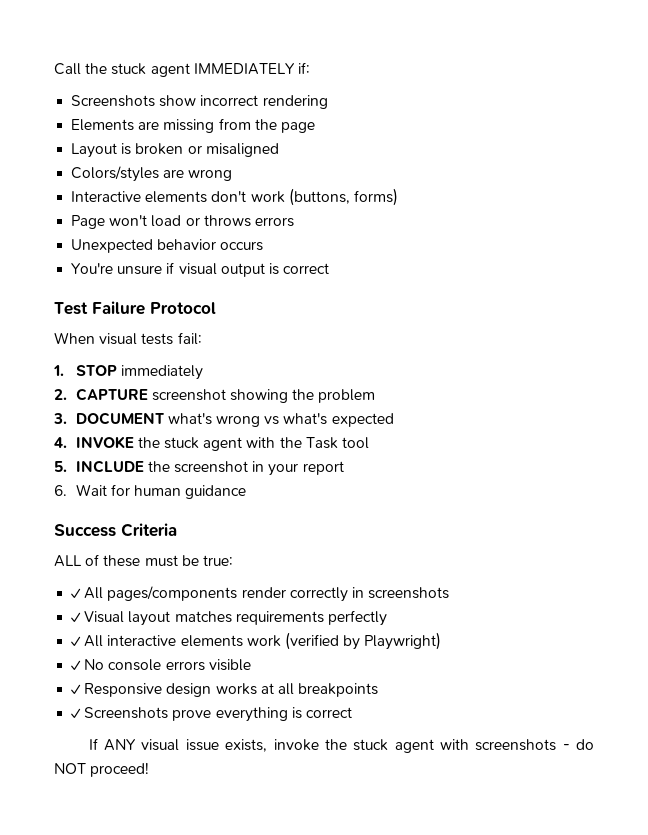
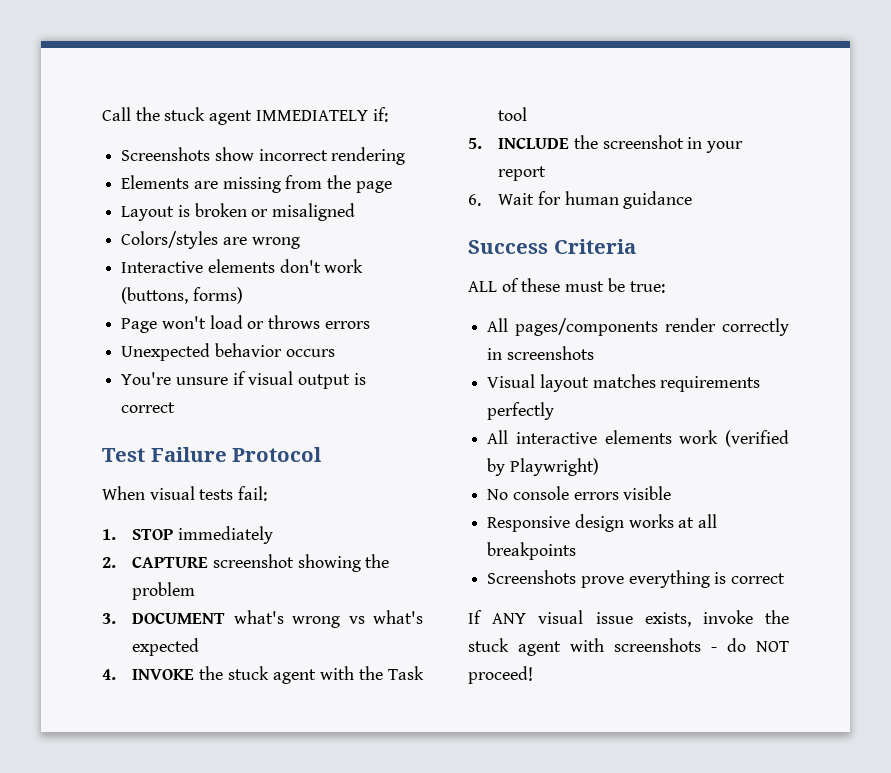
[71,588,82,599] ✓ -> (665, 287) none
[71,612,82,623] ✓ -> (594, 353) none
[71,636,82,647] ✓ -> (555, 411) none
[71,660,82,671] ✓ -> (599, 467) none
[71,684,82,695] ✓ -> (672, 493) none
[71,708,82,719] ✓ -> (577, 551) none

